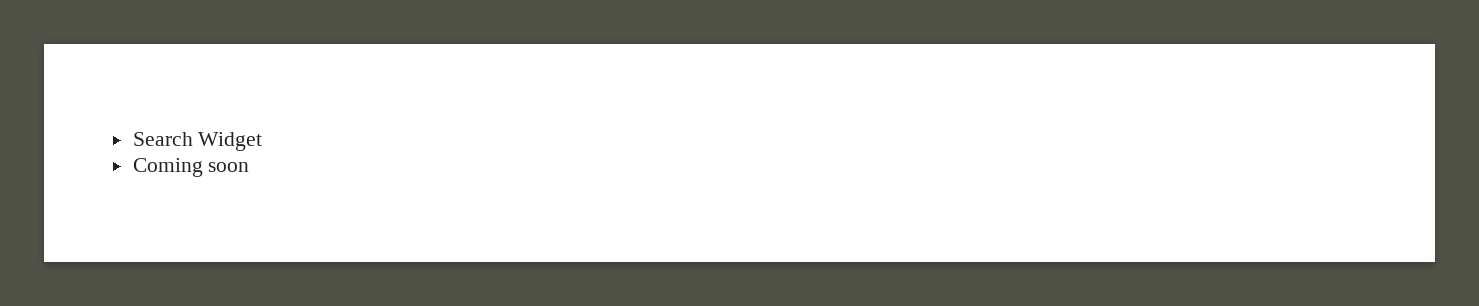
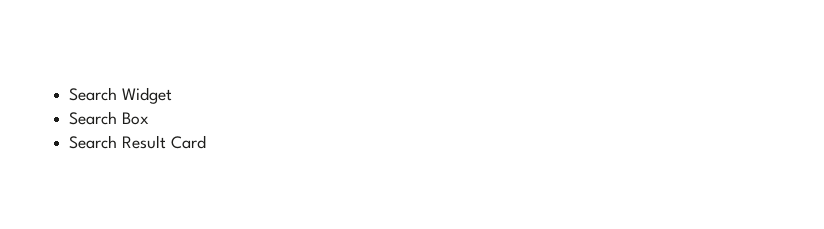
[132,158,250,177] Coming soon -> [69,111,149,125] [69,135,206,149] Search Box // Search Result Card

